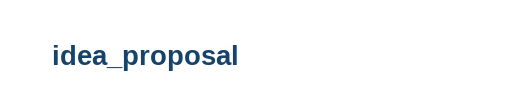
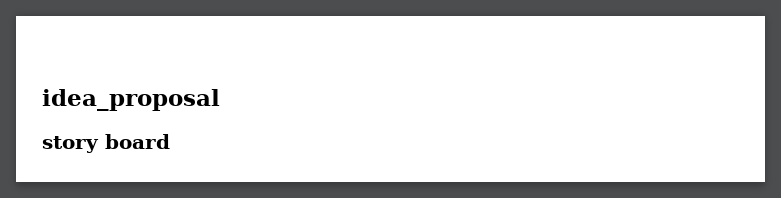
(239, 58) none -> [42,134,170,153] // story board

